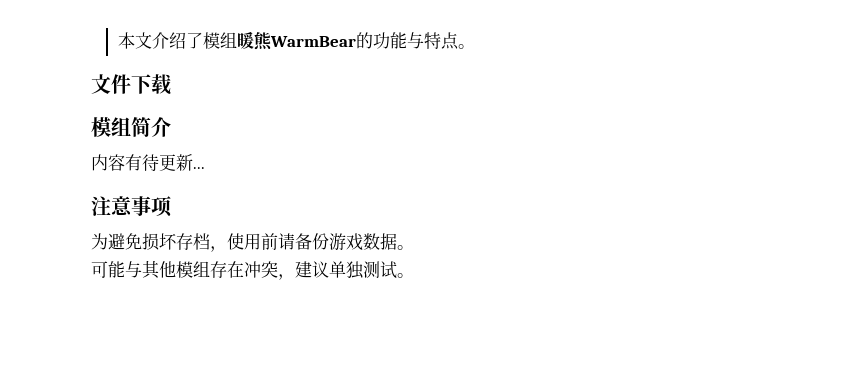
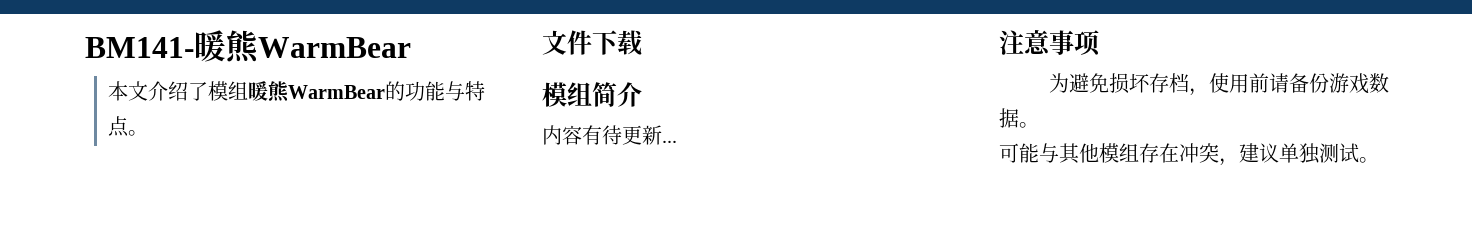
(117, 40) none -> [85,30,411,64] BM141-暖熊WarmBear //

